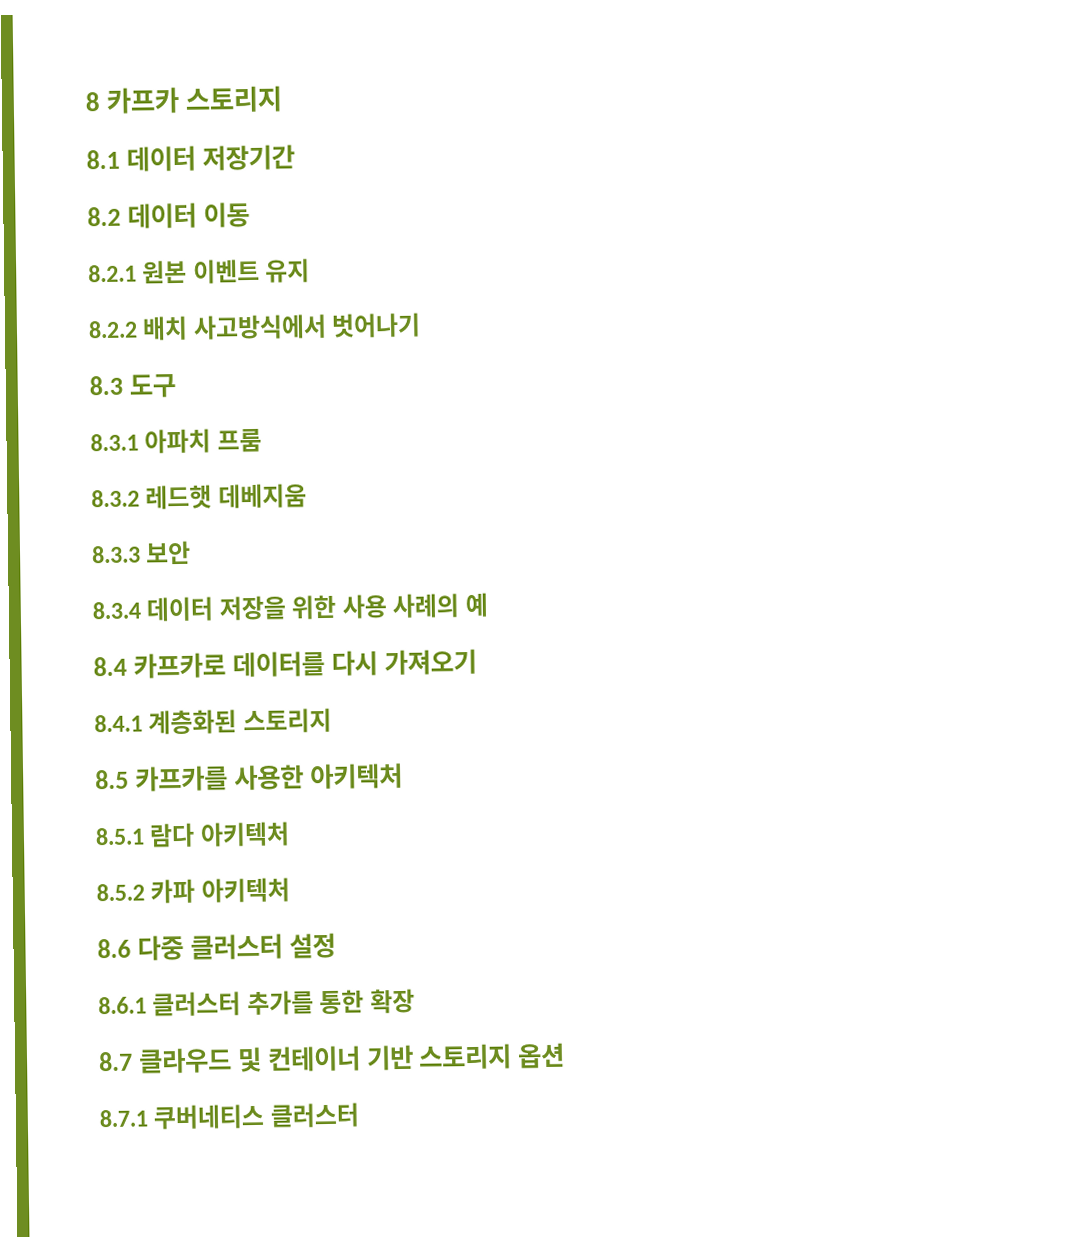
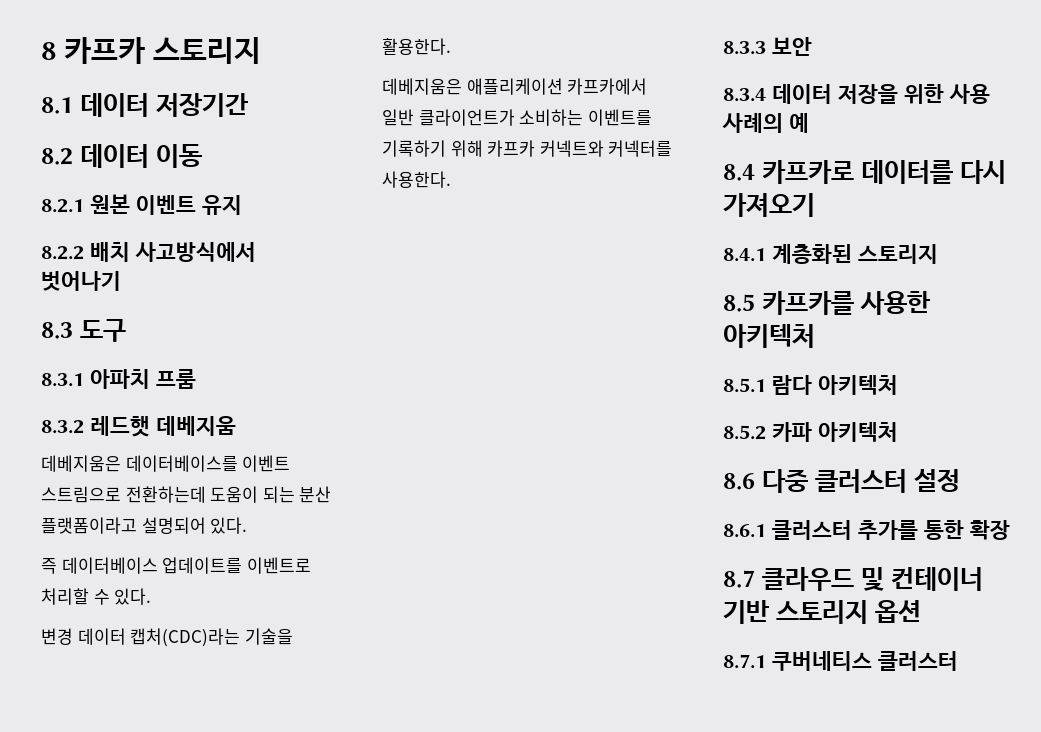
(307, 496) none -> [41,455,291,472] [41,486,332,503] [41,517,248,534] [41,557,311,574] [41,588,152,605] [41,628,293,647] [382,38,451,55] [382,78,648,95] [382,109,652,126] [382,140,673,157] [382,171,451,188] // 데베지움은 데이터베이스를 이벤트 스트림으로 전환하는데 도움이 되는 분산 플랫폼이라고 설명되어 있다. // 즉 데이터베이스 업데이트를 이벤트로 처리할 수 있다. // 변경 데이터 캡처(CDC)라는 기술을 활용한다. // 데베지움은 애플리케이션 카프카에서 일반 클라이언트가 소비하는 이벤트를 기록하기 위해 카프카 커넥트와 커넥터를 사용한다.

